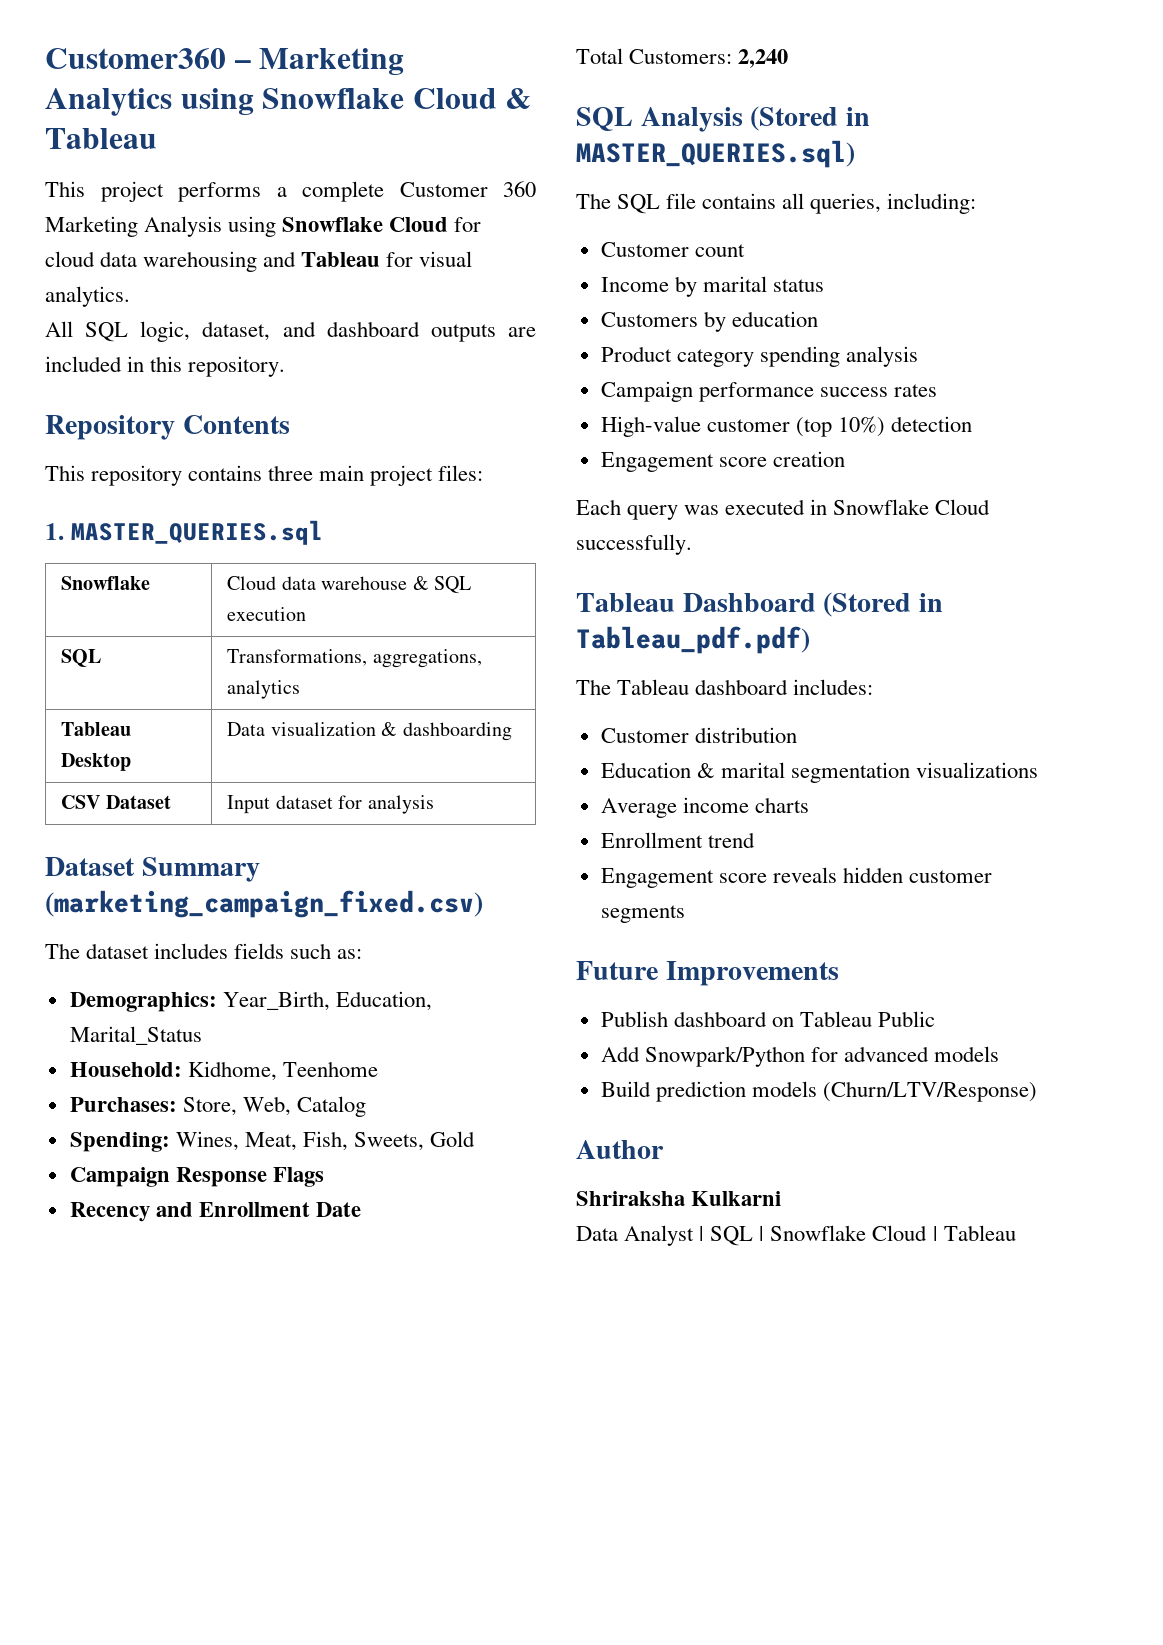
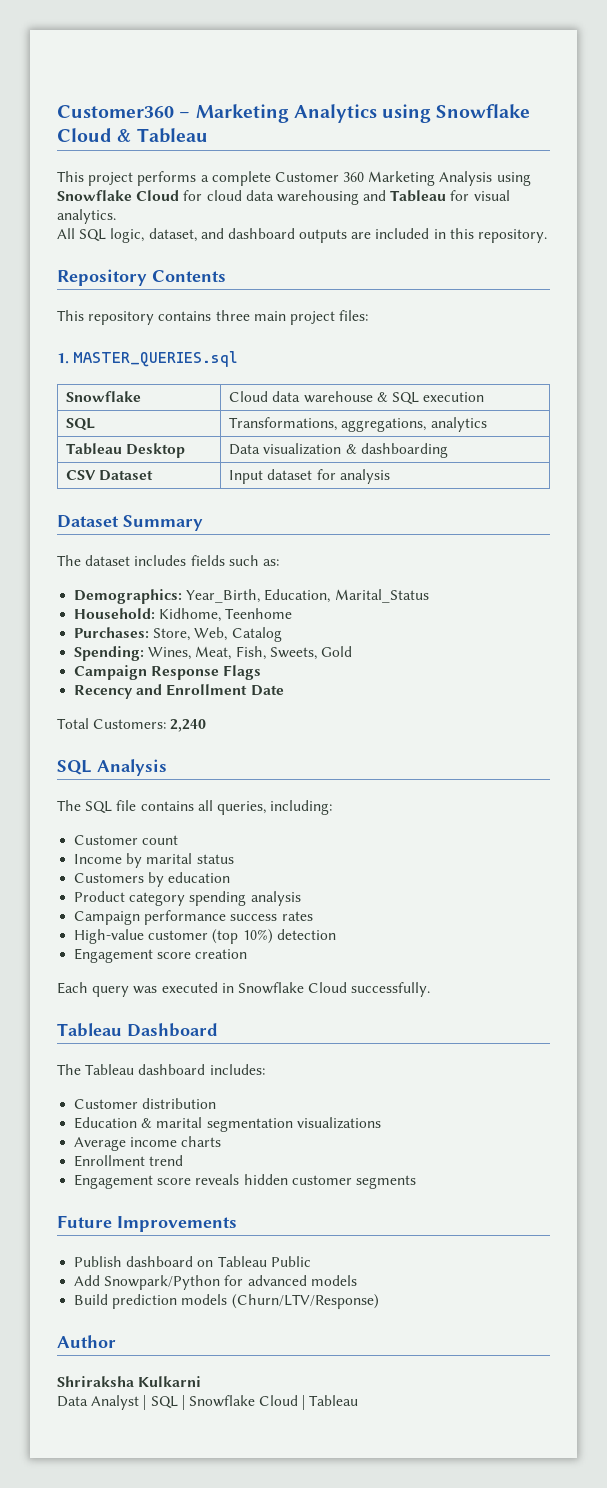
[45,890,483,918] (marketing_campaign_fixed.csv) -> (203, 523) none
[750,106,870,131] [576,140,855,168] (Stored in MASTER_QUERIES.sql) -> (167, 767) none
[823,592,943,617] [576,626,810,654] (Stored in Tableau_pdf.pdf) -> (218, 1030) none

